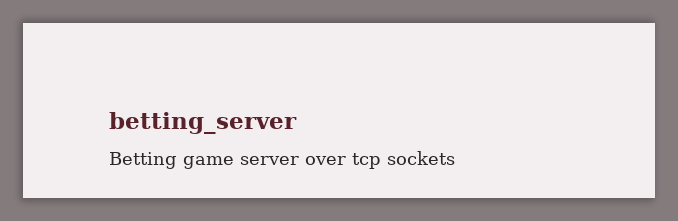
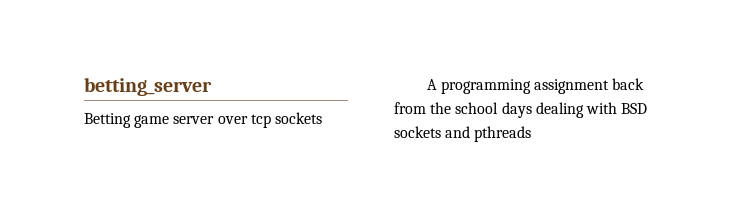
(455, 158) none -> [426,78,645,94] [394,102,648,118] [394,126,532,142] // A programming assignment back from the school days dealing with BSD sockets and pthreads

